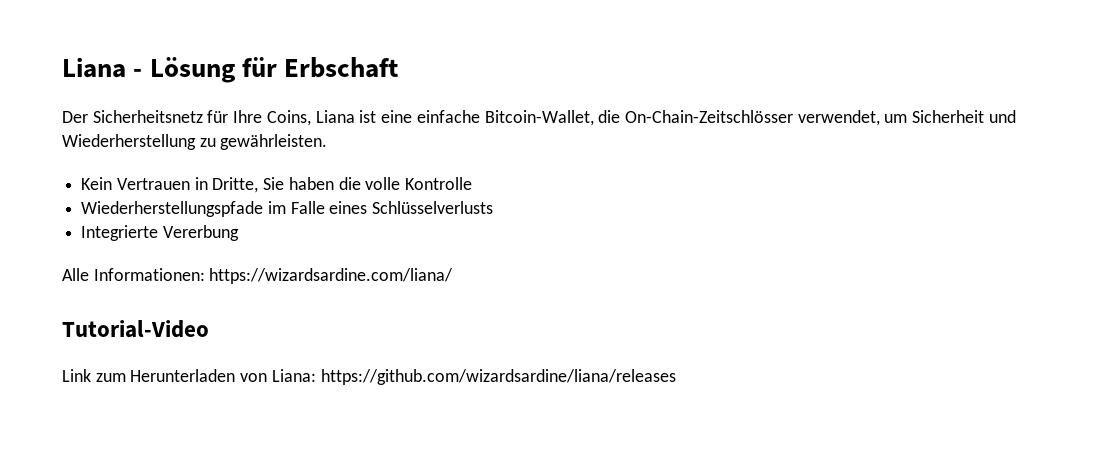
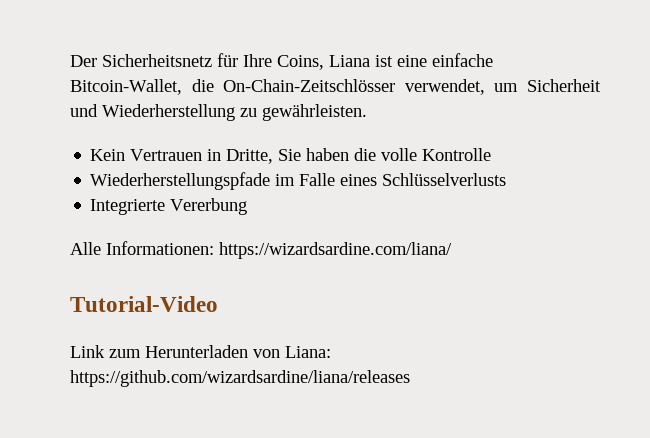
[62,57,399,83] Liana - Lösung für Erbschaft // -> (70, 61) none

